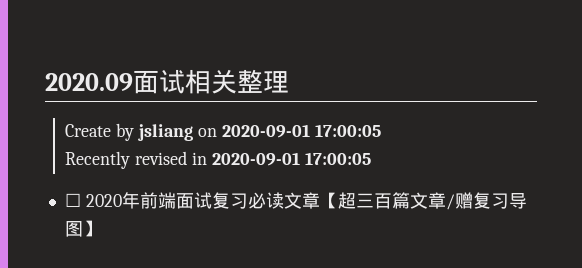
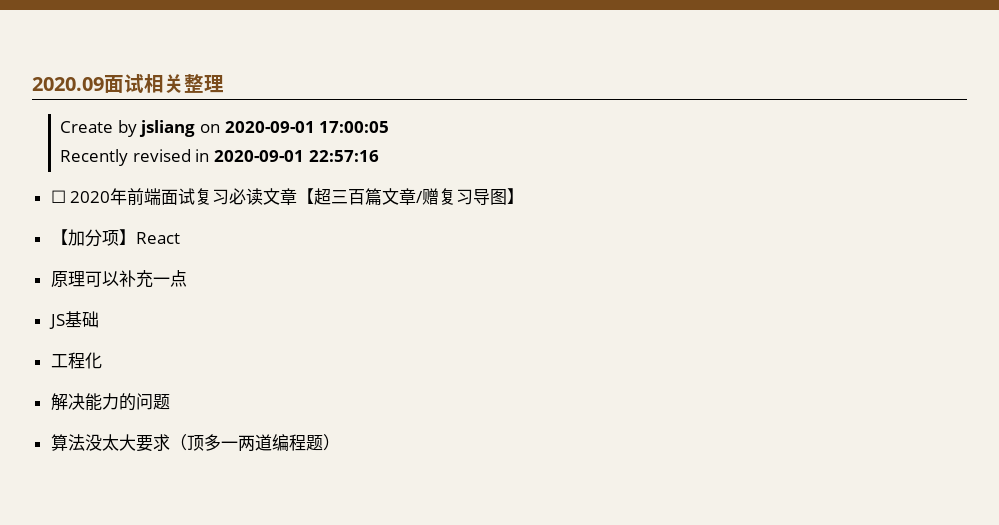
[304,152,371,165] 17:00:05 -> [308,150,379,162] 22:57:16
(101, 228) none -> [50,229,180,247] [50,270,187,288] [48,311,99,329] [50,352,102,369] [50,393,170,411] [50,434,340,452] // 【加分项】React // 原理可以补充一点 // JS基础 // 工程化 // 解决能力的问题 // 算法没太大要求（顶多一两道编程题）

